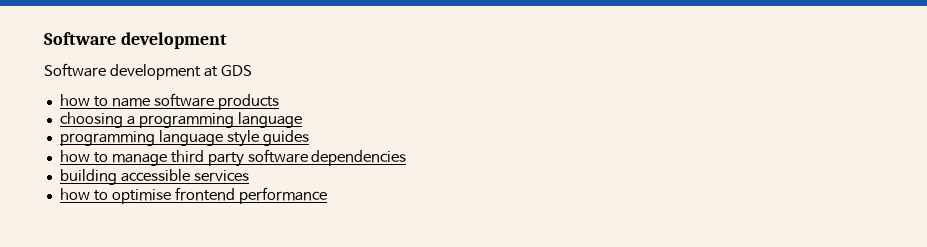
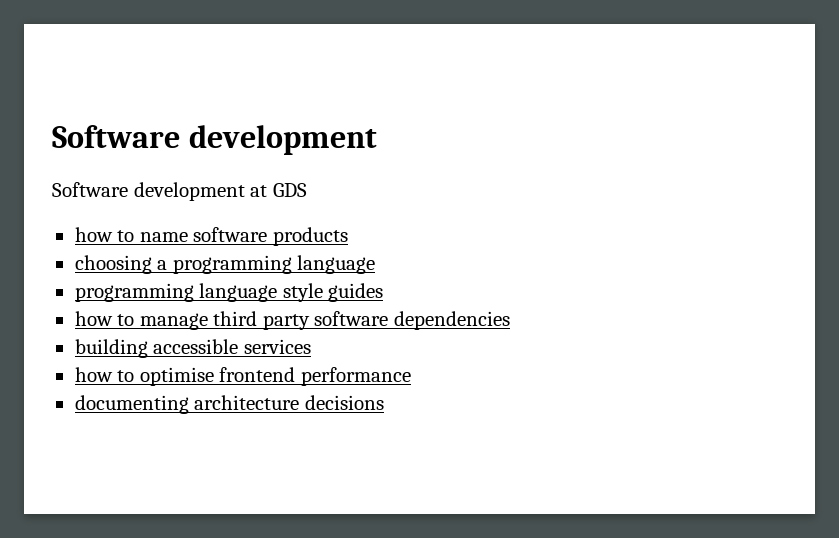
(327, 195) none -> [74,395,384,414] // documenting architecture decisions

